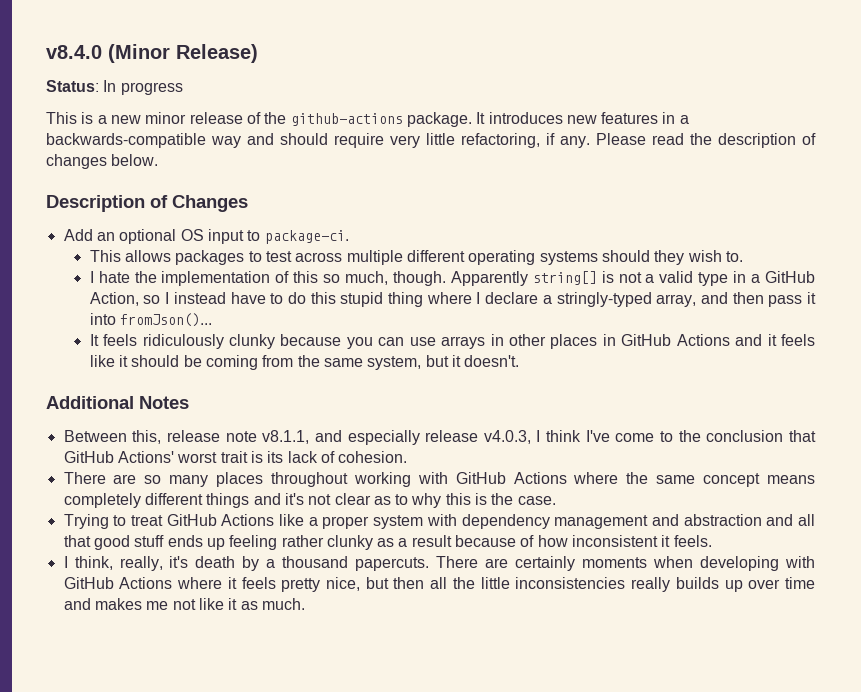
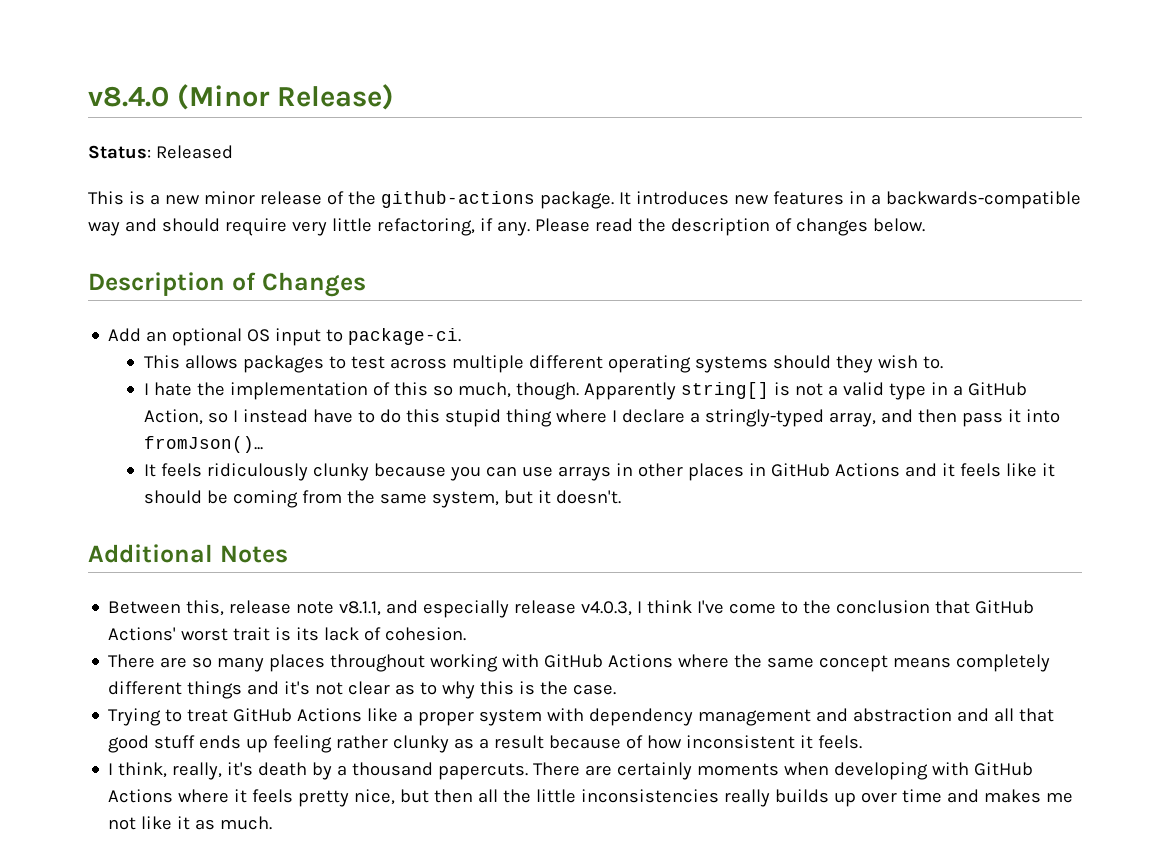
[103,80,183,95] In progress -> [155,145,233,159] Released

